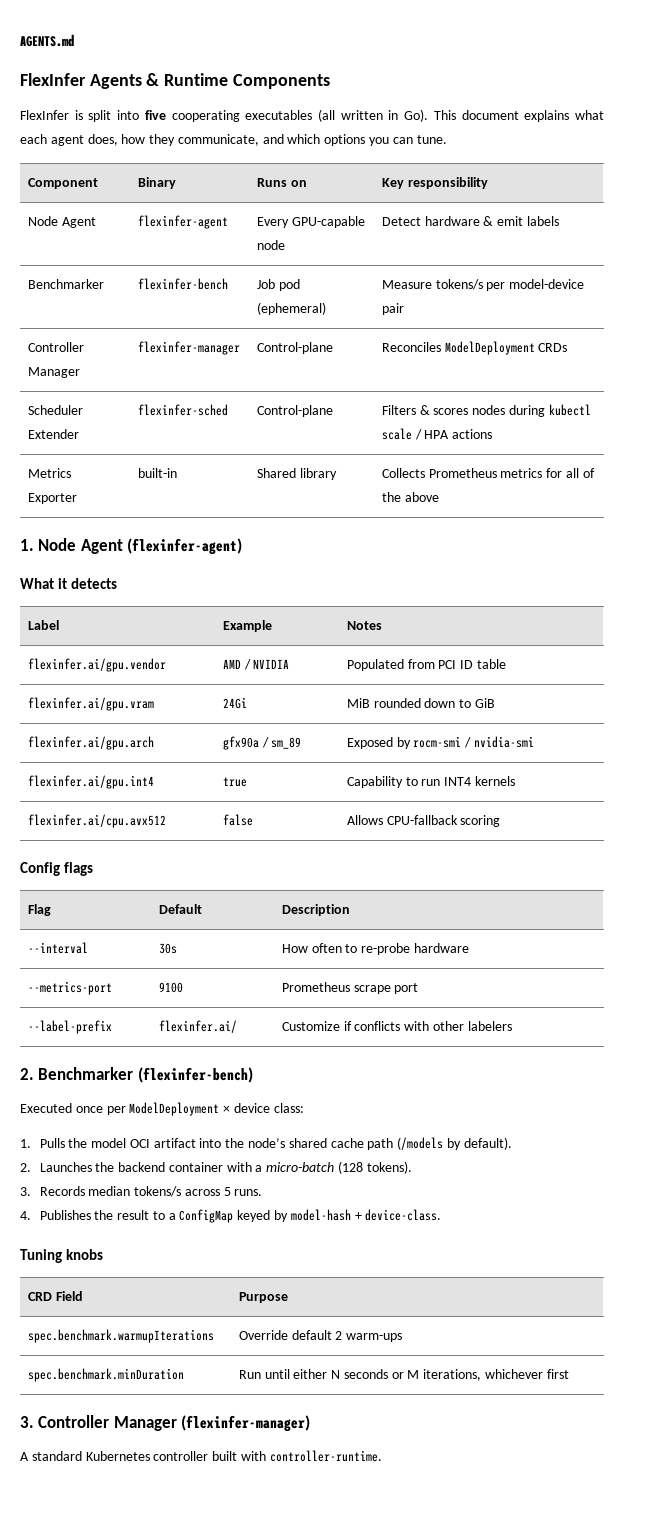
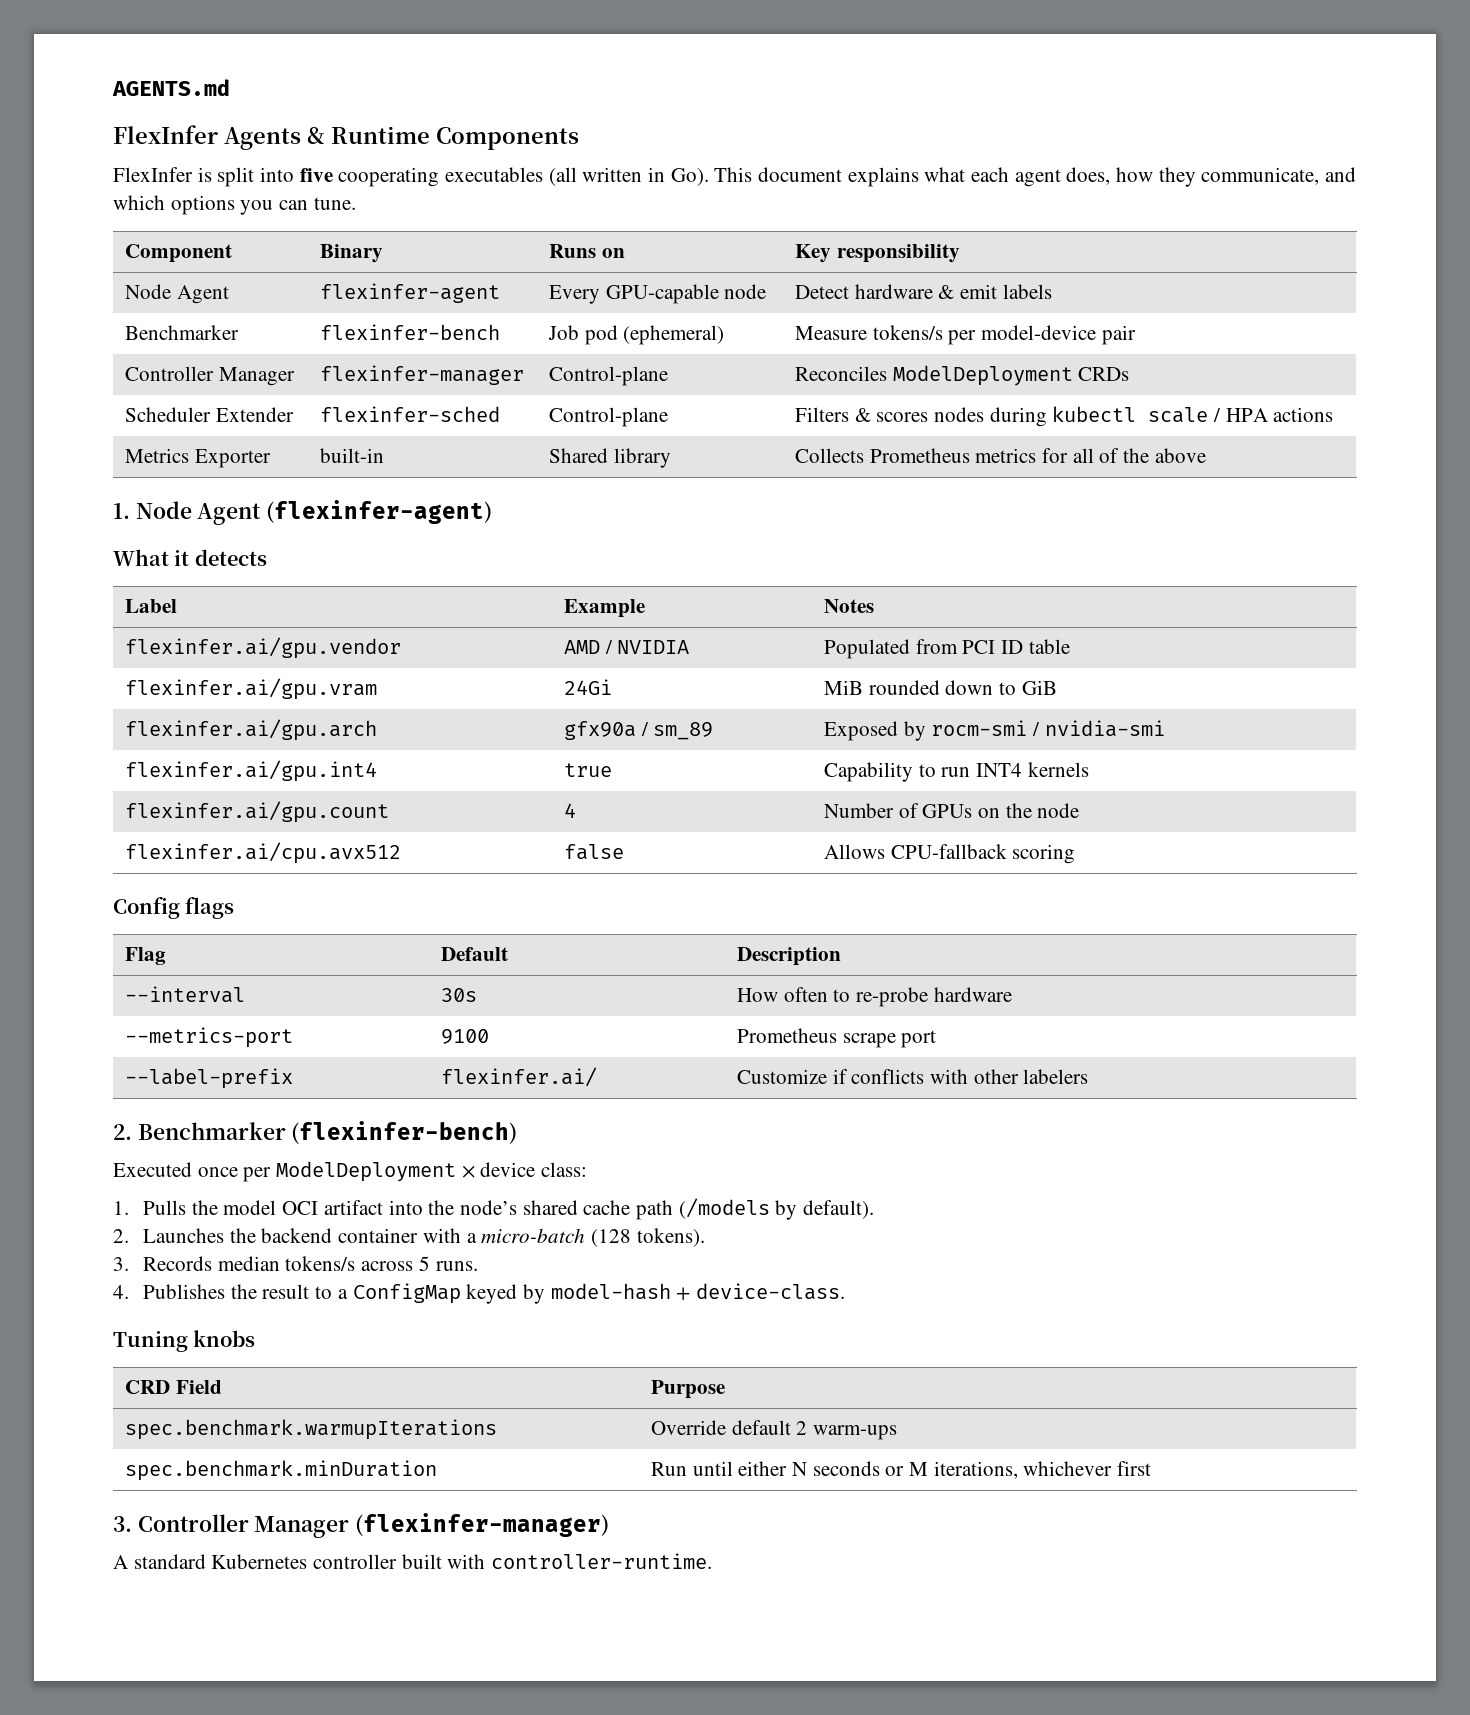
(515, 781) none -> [125,801,390,823] [564,803,577,818] [824,803,1080,818] // flexinfer.ai/gpu.count | 4 | Number of GPUs on the node

